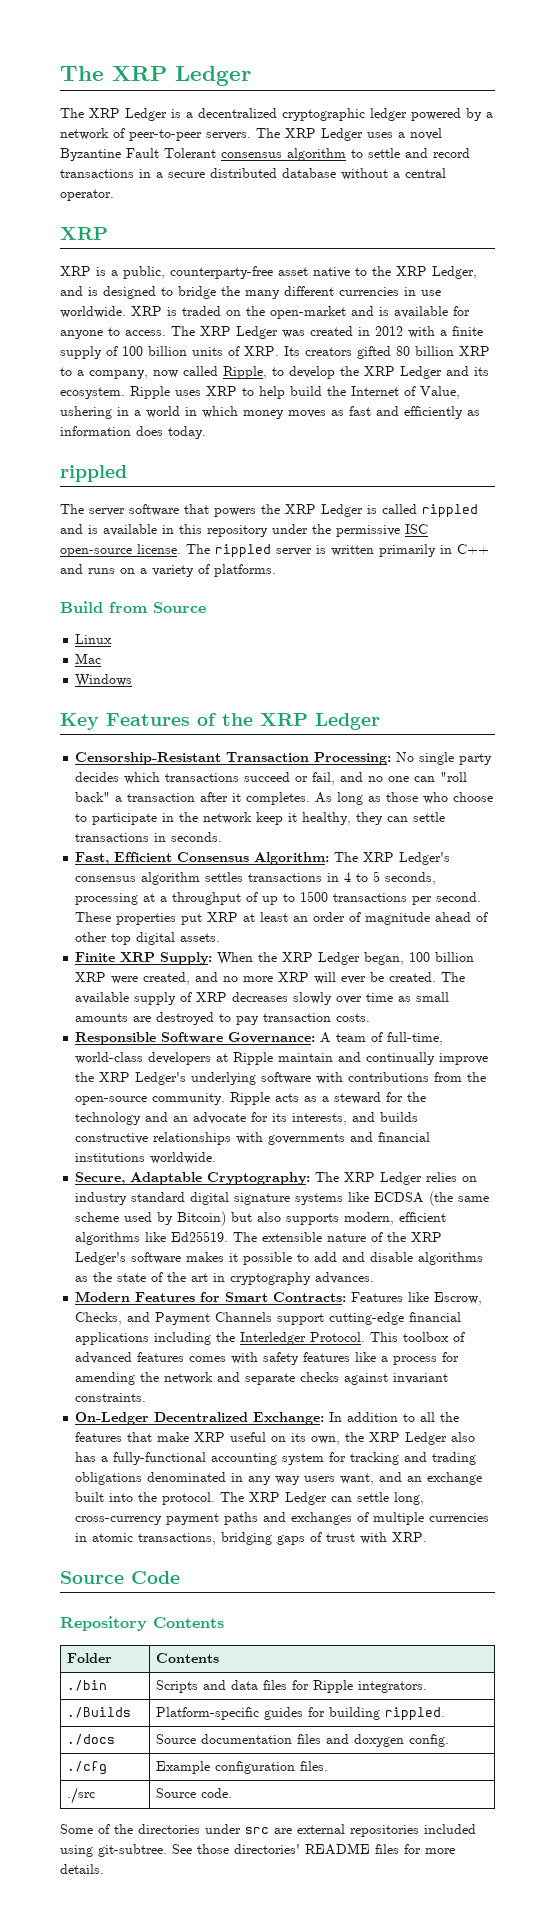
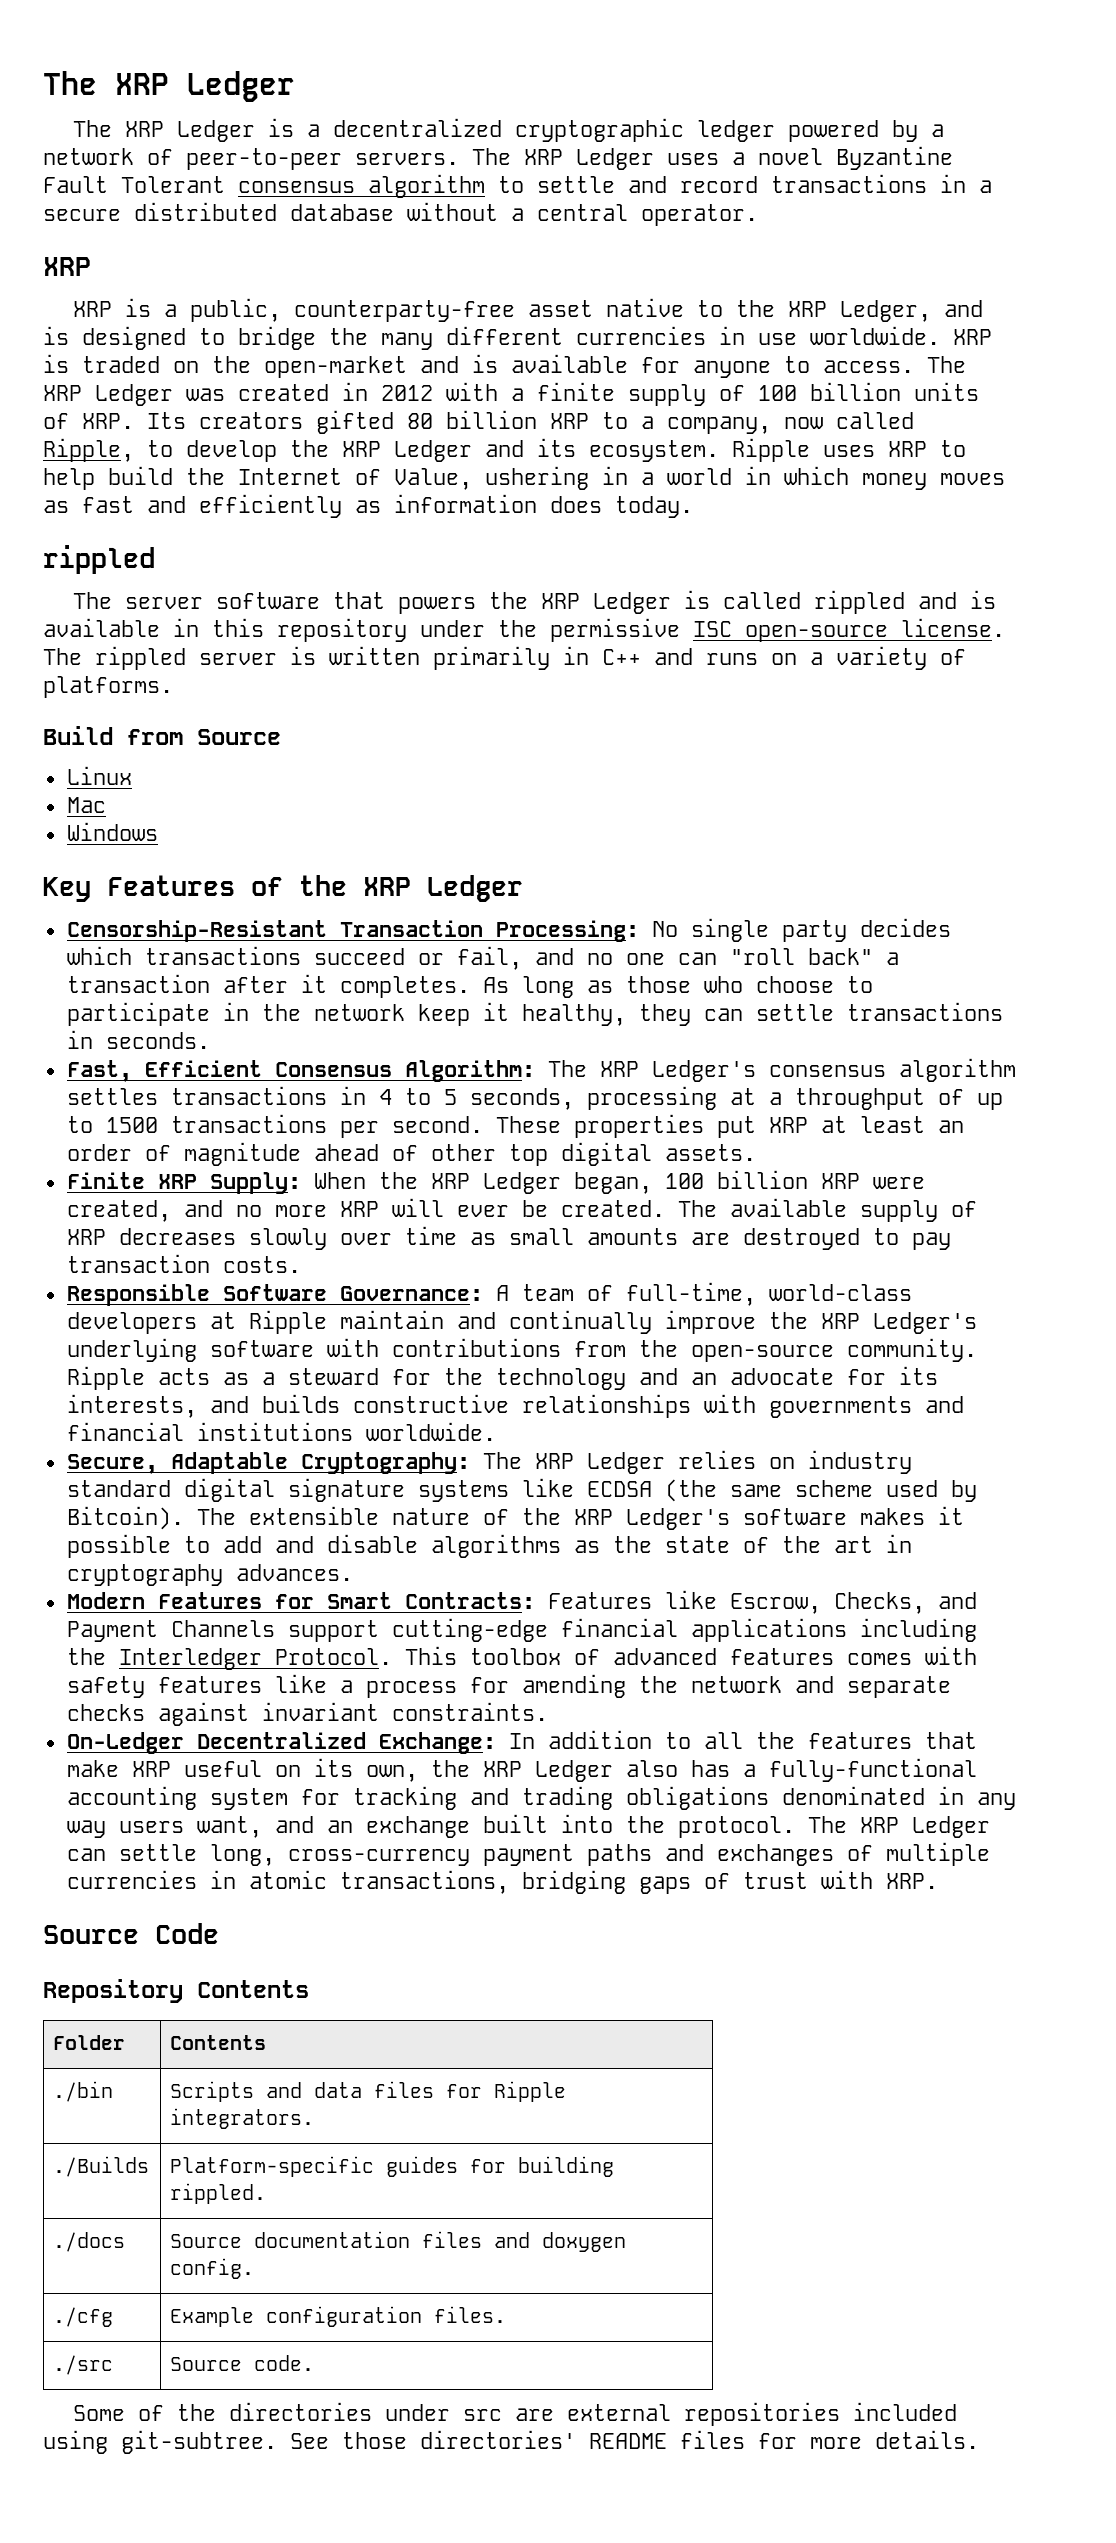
[177,1211,447,1226] [75,1231,229,1245] Bitcoin) but also supports modern, efficient algorithms like Ed25519. -> [66,1506,184,1530] Bitcoin).

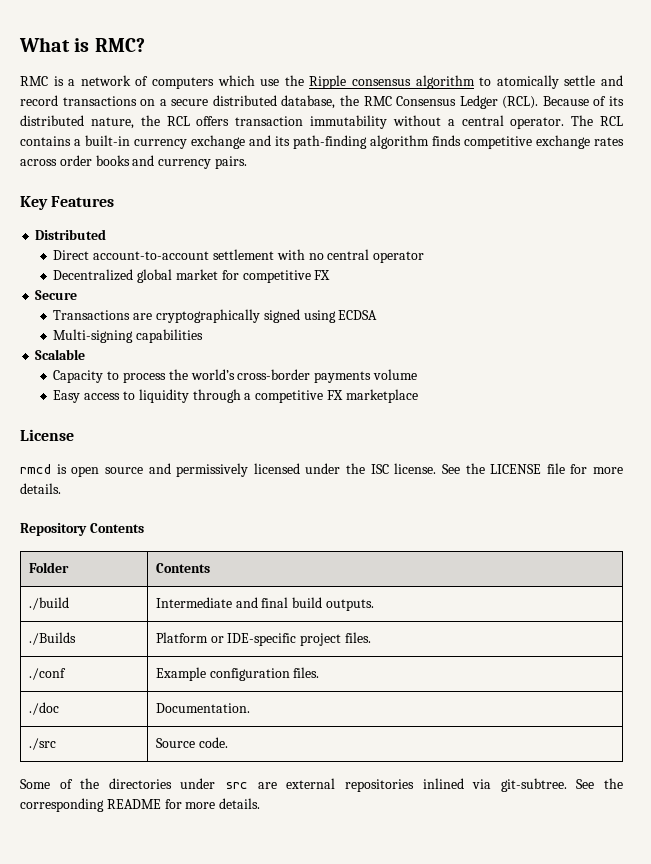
[43,71,295,102] [73,118,945,142] [43,146,953,170] [43,176,225,193] The XRP Ledger // The XRP Ledger is a decentralized cryptographic ledger powered by a network of peer-to-peer servers. The XRP Ledger uses a novel Byzantine Fault Tolerant -> [19,37,145,52] [20,75,347,89] What is RMC? // RMC is a network of computers which use the Ripple
(524, 184) none -> [496,75,559,89] atomically
[940,174,966,193] in -> [140,99,156,106] on
[290,202,758,226] [43,257,91,276] [73,298,984,322] [43,326,992,350] [43,354,966,378] [43,382,979,406] [43,410,914,434] [43,438,966,462] [43,466,1005,490] [43,494,693,518] [43,545,155,574] [73,590,997,614] [43,618,1005,642] [43,646,966,670] [43,676,173,698] [43,726,281,745] [66,766,132,785] [66,797,106,813] [66,822,158,841] [43,875,523,902] [66,918,951,942] [66,946,899,970] [66,974,873,998] [66,1002,1003,1026] [66,1030,210,1049] [66,1058,1016,1082] [66,1086,1003,1110] [66,1114,964,1138] [66,1142,756,1166] [66,1170,925,1194] [66,1198,977,1222] [66,1226,951,1250] [66,1254,301,1273] [66,1282,912,1306] [66,1310,977,1334] [66,1338,977,1362] [66,1366,938,1390] [66,1394,964,1418] [66,1422,496,1441] [66,1450,912,1474] [66,1478,977,1502] [66,1506,964,1530] [66,1534,912,1558] [66,1564,353,1586] [66,1590,977,1614] [66,1618,977,1642] [66,1646,977,1670] [66,1674,951,1698] [66,1702,548,1726] [66,1730,977,1754] [66,1758,977,1782] [66,1786,1016,1810] [66,1814,990,1838] [66,1842,990,1866] [66,1870,938,1894] [43,1923,219,1944] [43,1979,309,2003] [53,2035,126,2050] [170,2035,267,2050] [53,2081,114,2102] [170,2081,567,2102] [170,2108,315,2129] [53,2156,150,2177] [170,2156,615,2177] [170,2183,267,2204] [53,2232,126,2252] [170,2231,627,2252] [170,2258,255,2279] [53,2307,114,2327] database without a central operator. // XRP // XRP is a public, counterparty-free asset native to the XRP Ledger, and is designed to bridge the many different currencies in use worldwide. XRP is traded on the open-market and is available for anyone to access. The XRP Ledger was created in 2012 with a finite supply of 100 billion units of XRP. Its creators gifted 80 billion XRP to a company, now called Ripple, to develop the XRP Ledger and its ecosystem. Ripple uses XRP to help build the Internet of Value, ushering in a world in which money moves as fast and efficiently as information does today. // rippled // The server software that powers the XRP Ledger is called rippled and is available in this repository under the permissive ISC open-source license. The rippled server is written primarily in C++ and runs on a variety of platforms. // Build from Source // Linux // Mac // Windows // Key Features of the XRP Ledger // Censorship-Resistant Transaction Processing: No single party decides which transactions succeed or fail, and no one can "roll back" a transaction after it completes. As long as those who choose to participate in the network keep it healthy, they can settle transactions in seconds. // Fast, Efficient Consensus Algorithm: The XRP Ledger's consensus algorithm settles transactions in 4 to 5 seconds, processing at a throughput of up to 1500 transactions per second. These properties put XRP at least an order of magnitude ahead of other top digital assets. // Finite XRP Supply: When the XRP Ledger began, 100 billion XRP were created, and no more XRP will ever be created. The available supply of XRP decreases slowly over time as small amounts are destroyed to pay transaction costs. // Responsible Software Governance: A team of full-time, world-class developers at Ripple maintain and continually improve the XRP Ledger's underlying software with contributions from the open-source community. Ripple acts as a steward for the technology and an advocate for its interests, and builds constructive relationships with governments and financial institutions worldwide. // Secure, Adaptable Cryptography: The XRP Ledger relies on industry standard digital signature systems like ECDSA (the same scheme used by Bitcoin). The extensible nature of the XRP Ledger's software makes it possible to add and disable algorithms as the state of the art in cryptography advances. // Modern Features for Smart Contracts: Features like Escrow, Checks, and Payment Channels support cutting-edge financial applications including the Interledger Protocol. This toolbox of advanced features comes with safety features like a process for amending the network and separate checks against invariant constraints. // On-Ledger Decentralized Exchange: In addition to all the features that make XRP useful on its own, the XRP Ledger also has a fully-functional accounting system for tracking and trading obligations denominated in any way users want, and an exchange built into the protocol. The XRP Ledger can settle long, cross-currency payment paths and exchanges of multiple currencies in atomic transactions, bridging gaps of trust with XRP. // Source Code // Repository Contents // Folder | Contents // ./bin | Scripts and data files for Ripple integrators. // ./Builds | Platform-specific guides for building rippled. // ./docs | Source documentation files and doxygen config. // ./cfg -> [281,95,624,109] [20,115,623,129] [20,135,624,149] [20,155,247,169] [20,196,115,210] [35,229,107,240] [53,249,425,263] [53,269,331,283] [35,290,78,300] [53,309,378,323] [53,329,204,343] [35,349,86,360] [53,369,417,383] [53,389,418,403] [20,429,74,441] [20,463,623,477] [20,483,61,494] [20,523,144,536] [28,562,69,573] [155,563,210,573] [28,597,69,610] [155,597,375,611] [28,632,76,645] [155,632,372,646] [28,668,66,680] database, the RMC Consensus Ledger (RCL). Because of its distributed nature, the RCL offers transaction immutability without a central operator. The RCL contains a built-in currency exchange and its path-finding algorithm finds competitive exchange rates across order books and currency pairs. // Key Features // Distributed // Direct account-to-account settlement with no central operator // Decentralized global market for competitive FX // Secure // Transactions are cryptographically signed using ECDSA // Multi-signing capabilities // Scalable // Capacity to process the world’s cross-border payments volume // Easy access to liquidity through a competitive FX marketplace // License // rmcd is open source and permissively licensed under the ISC license. See the LICENSE file for more details. // Repository Contents // Folder | Contents // ./build | Intermediate and final build outputs. // ./Builds | Platform or IDE-specific project files. // ./conf
(507, 2314) none -> [28,702,59,715] [155,703,250,713] // ./doc | Documentation.
[853,2402,958,2421] [43,2430,745,2454] included using git-subtree. See those directories' README files -> [422,778,624,792] [20,798,161,812] inlined via git-subtree. See the corresponding README

